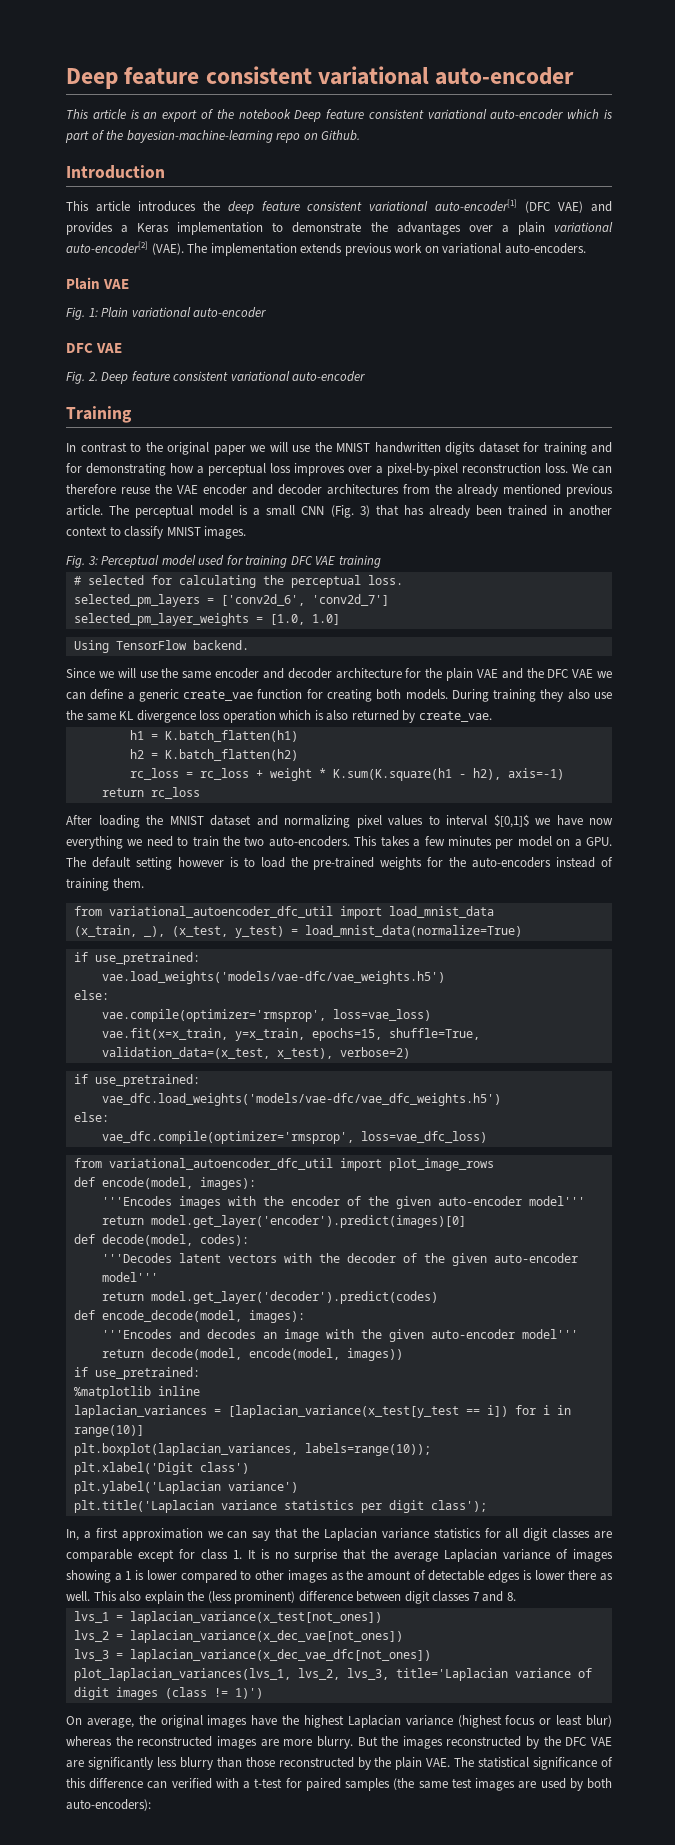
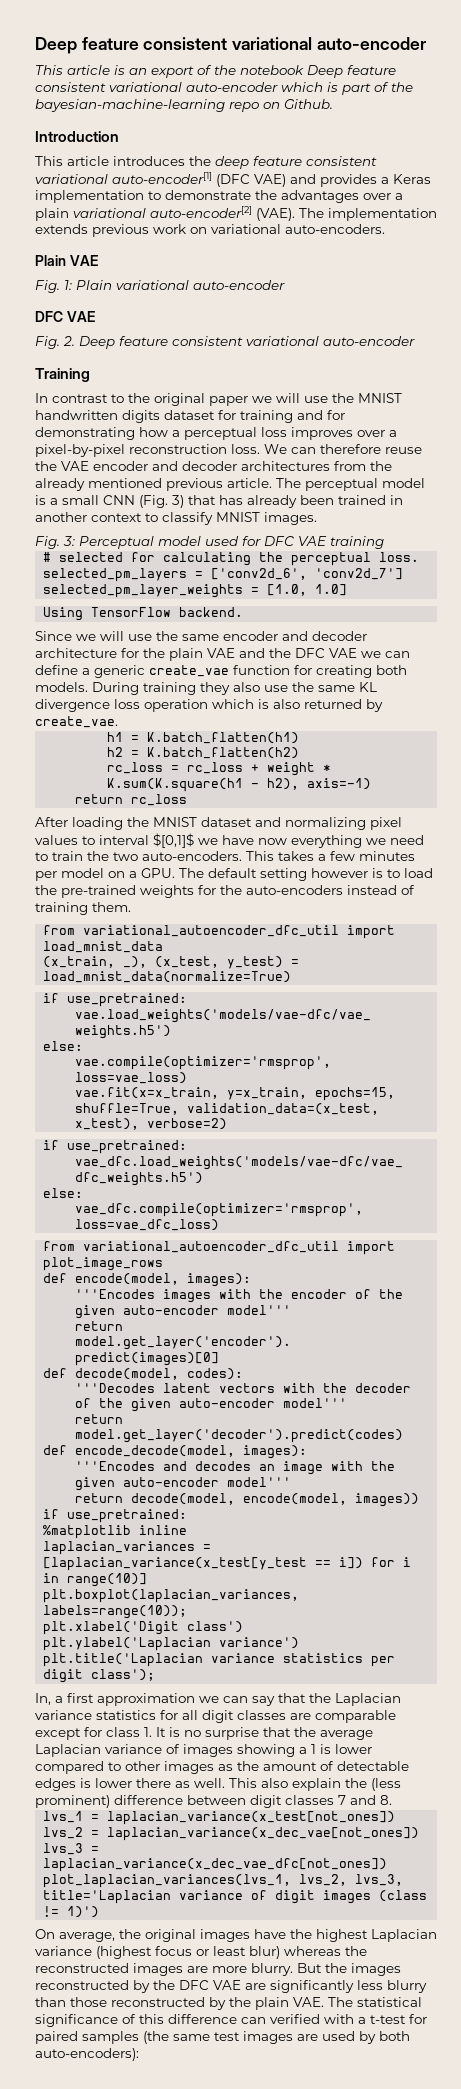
[245,555,288,568] training -> (261, 541) none

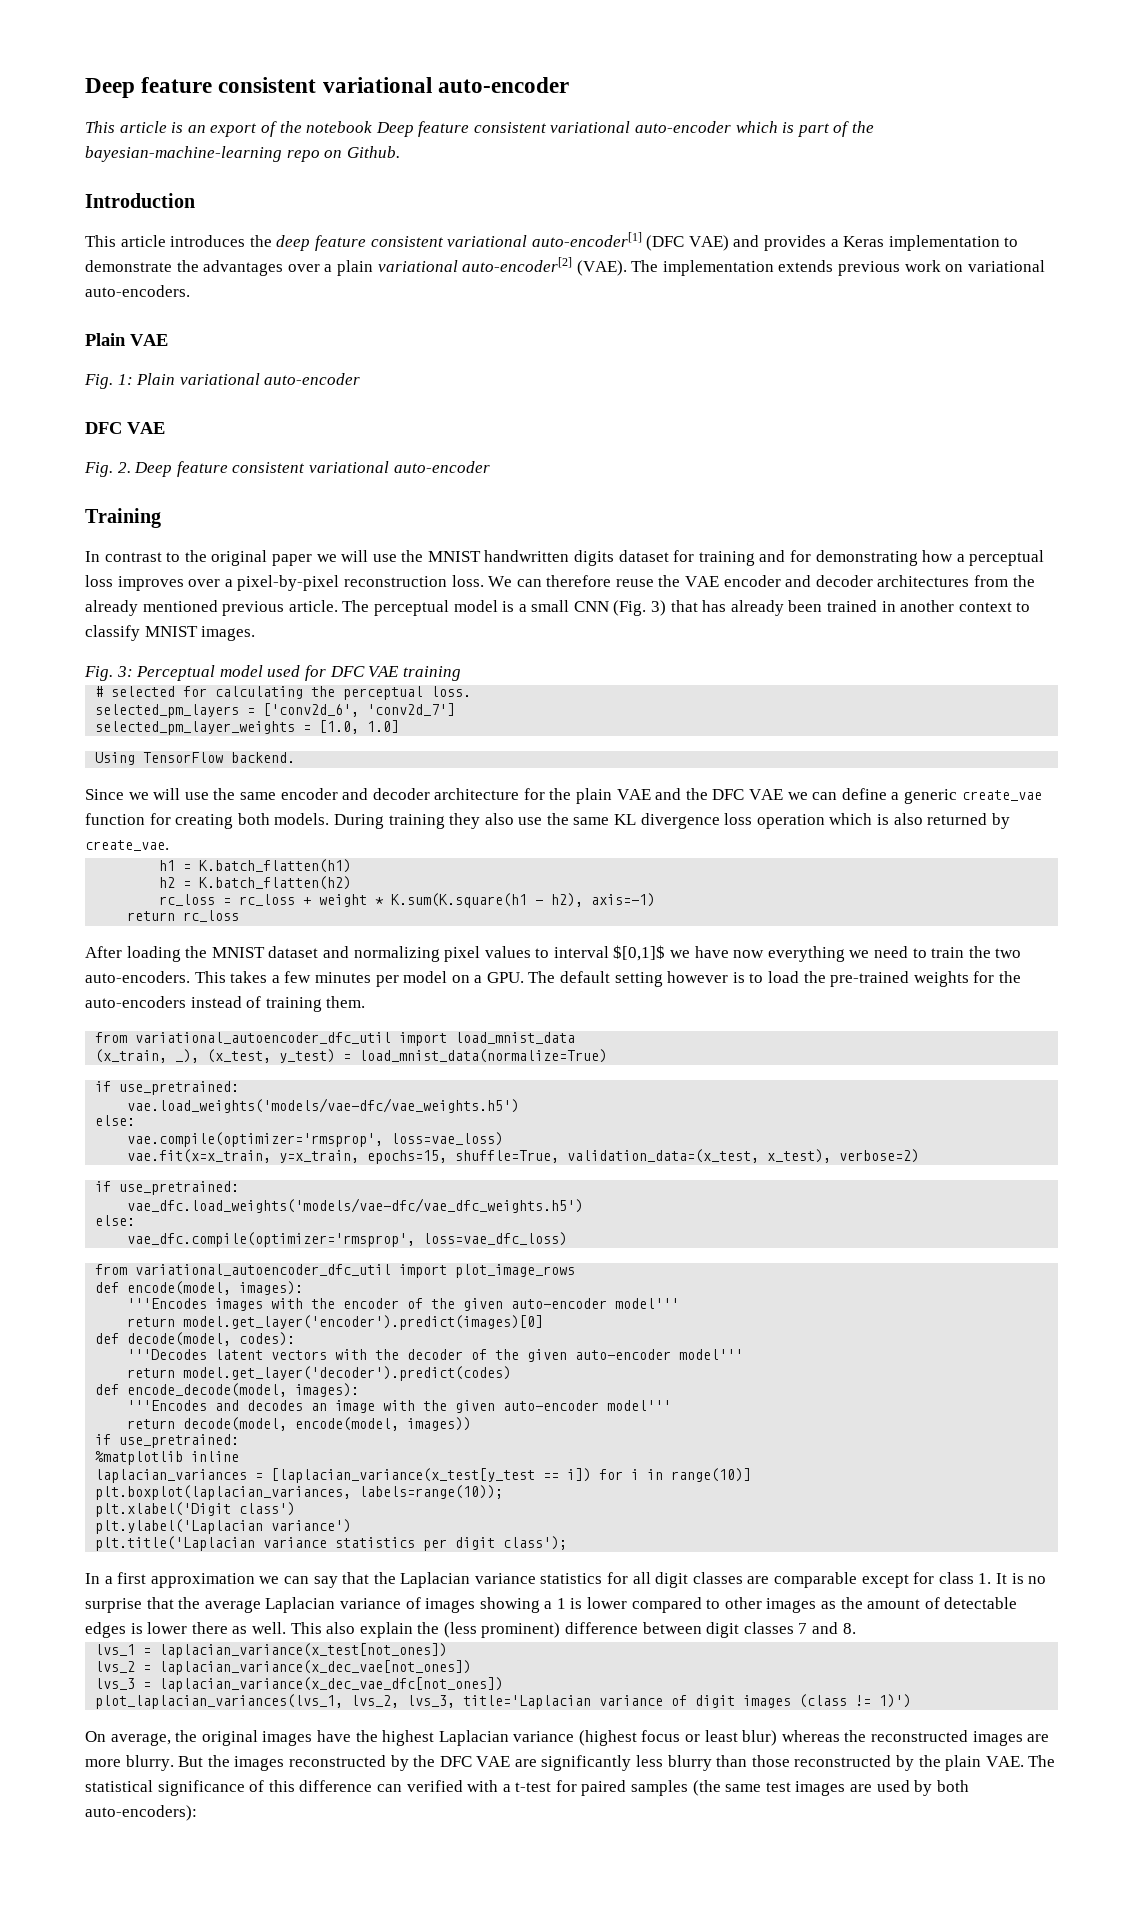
[35,1693,51,1705] In, -> [85,1573,100,1584] In

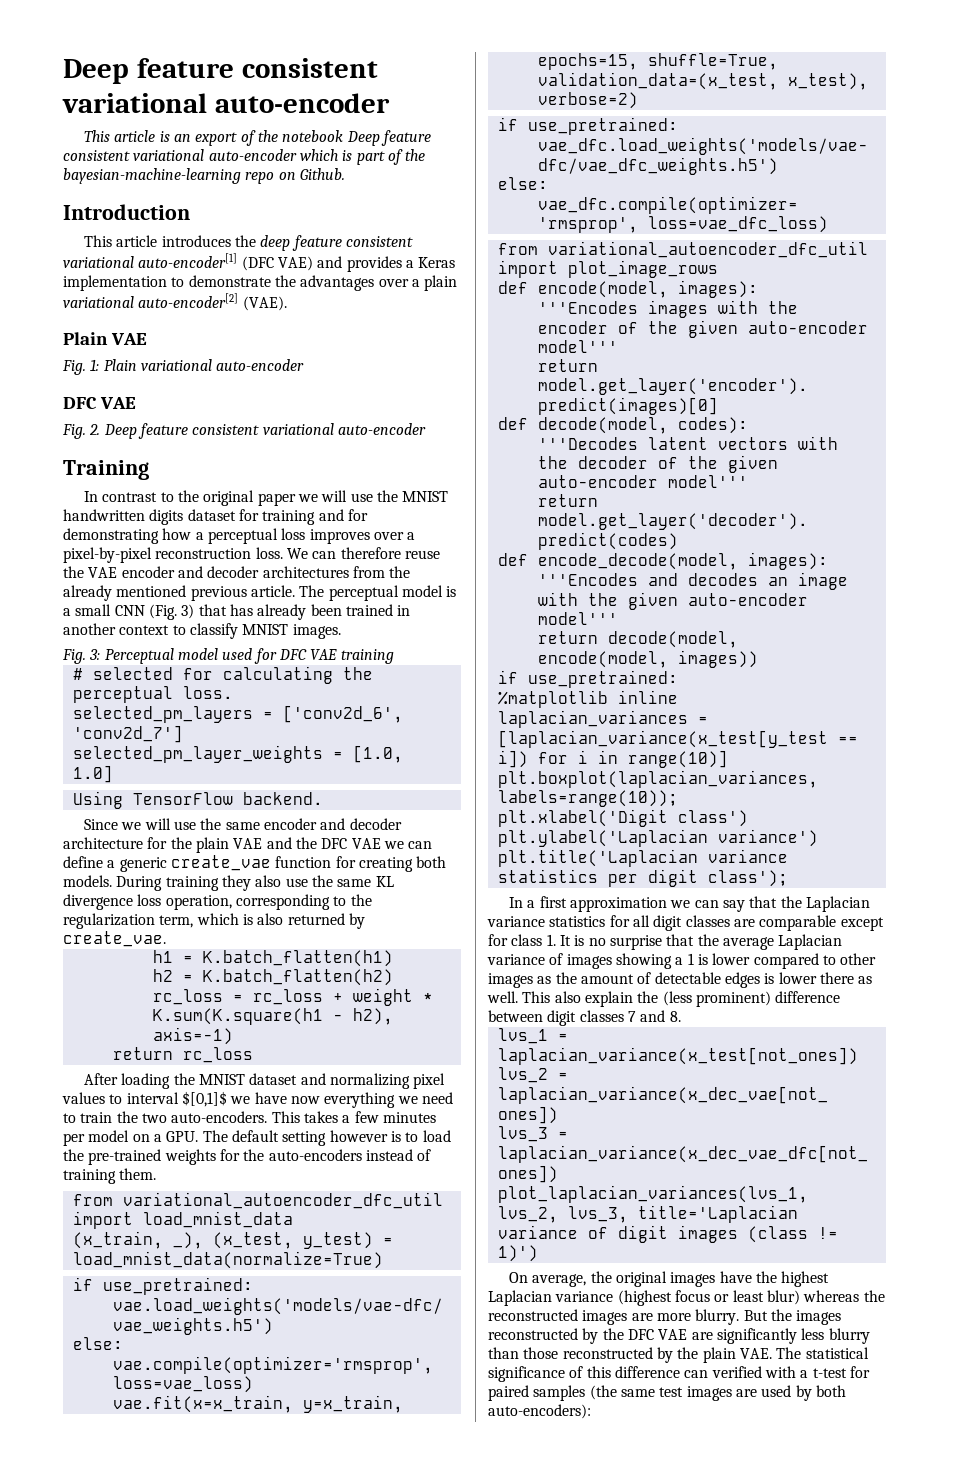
[631,260,1045,276] [85,285,190,297] The implementation extends previous work on variational auto-encoders. -> (287, 303) none
[756,814,825,829] operation -> [165,894,372,910] [63,913,194,929] operation, corresponding to the regularization term,

